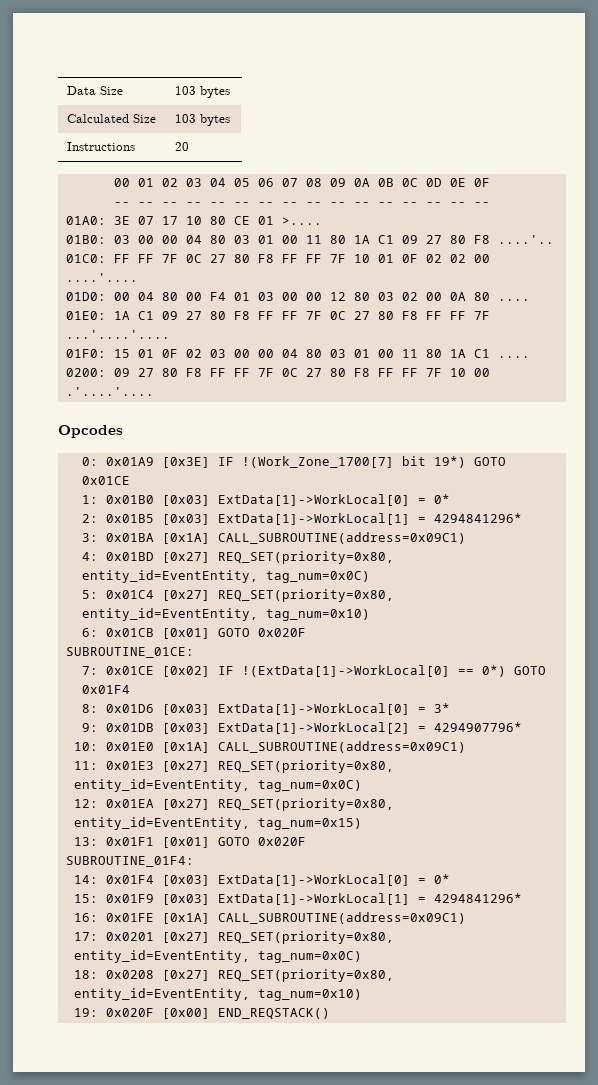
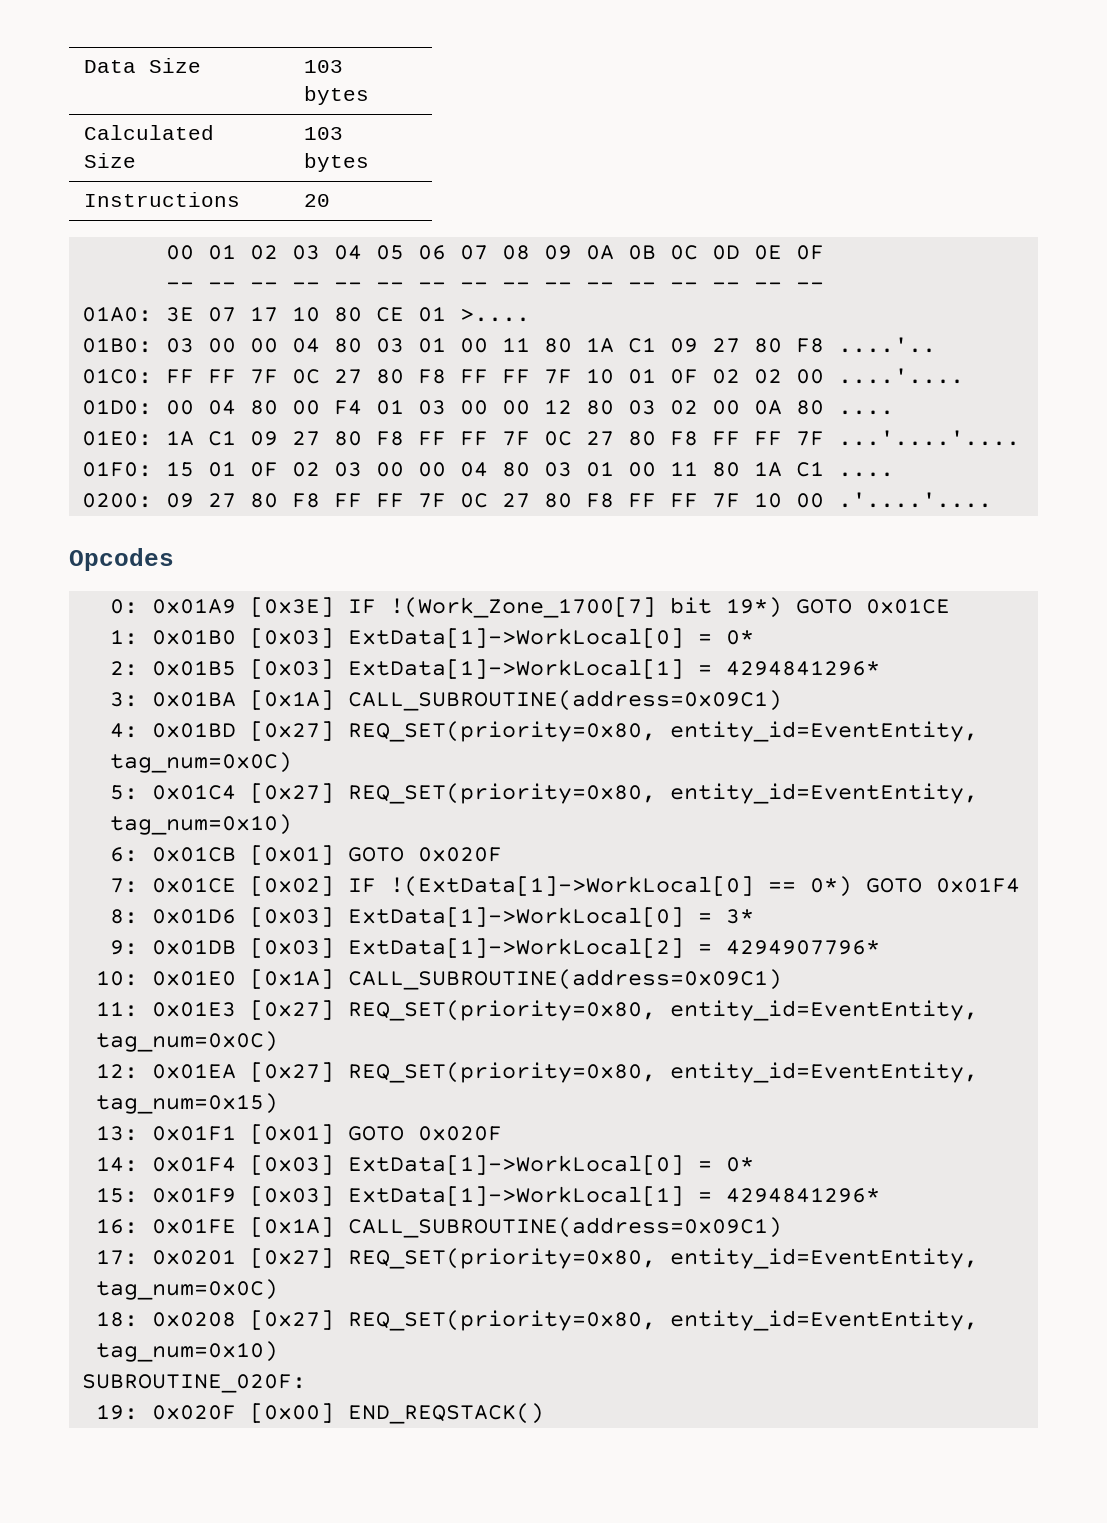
[65,647,194,658] // SUBROUTINE_01CE: -> (502, 854) none
[65,856,194,867] // SUBROUTINE_01F4: -> (502, 1133) none
(362, 995) none -> [81,1374,306,1393] // SUBROUTINE_020F:

